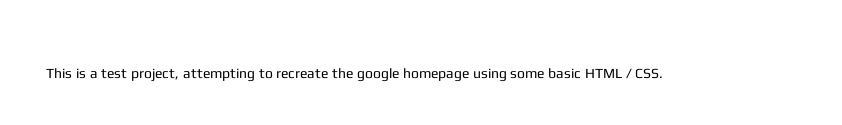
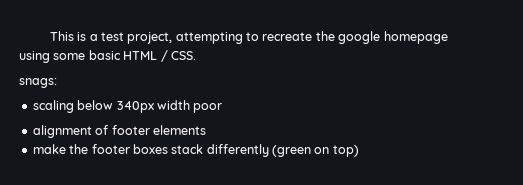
(664, 73) none -> [19,78,57,88] [32,100,223,113] [32,125,206,138] [32,144,359,157] // snags: // scaling below 340px width poor // alignment of footer elements // make the footer boxes stack differently (green on top)

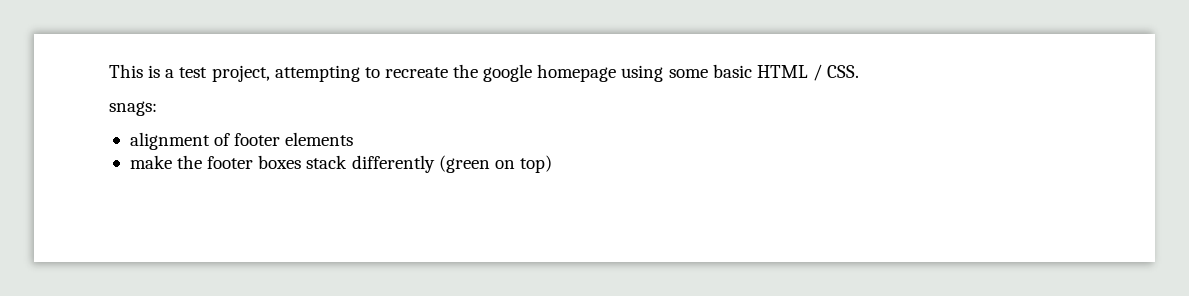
[32,100,223,113] // scaling below 340px width poor -> (157, 108) none

